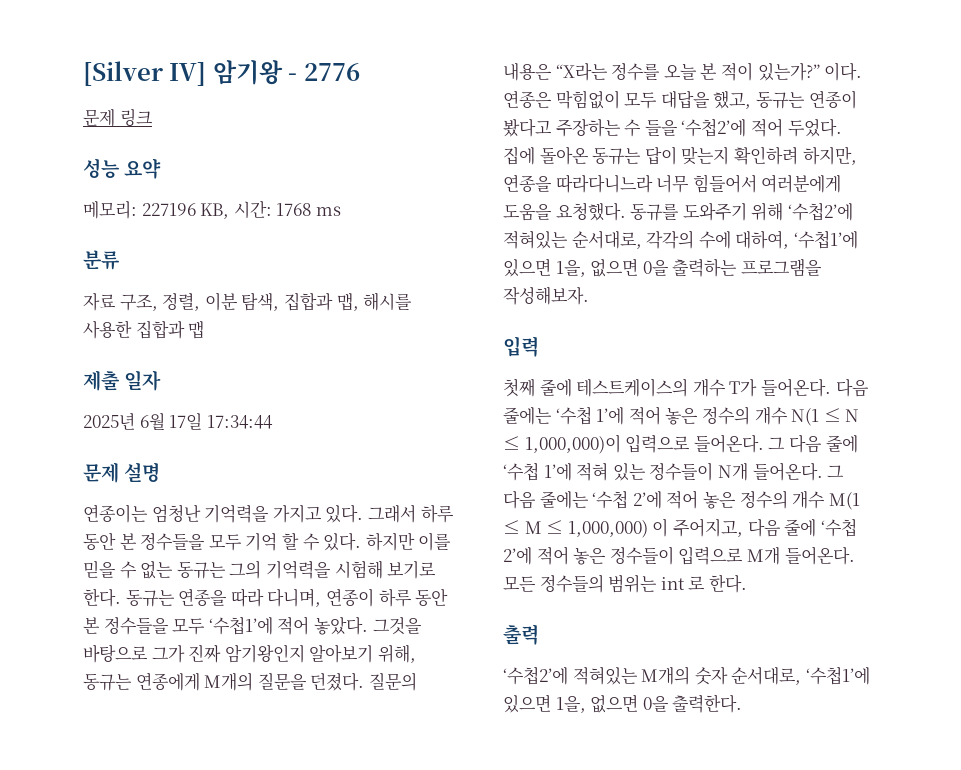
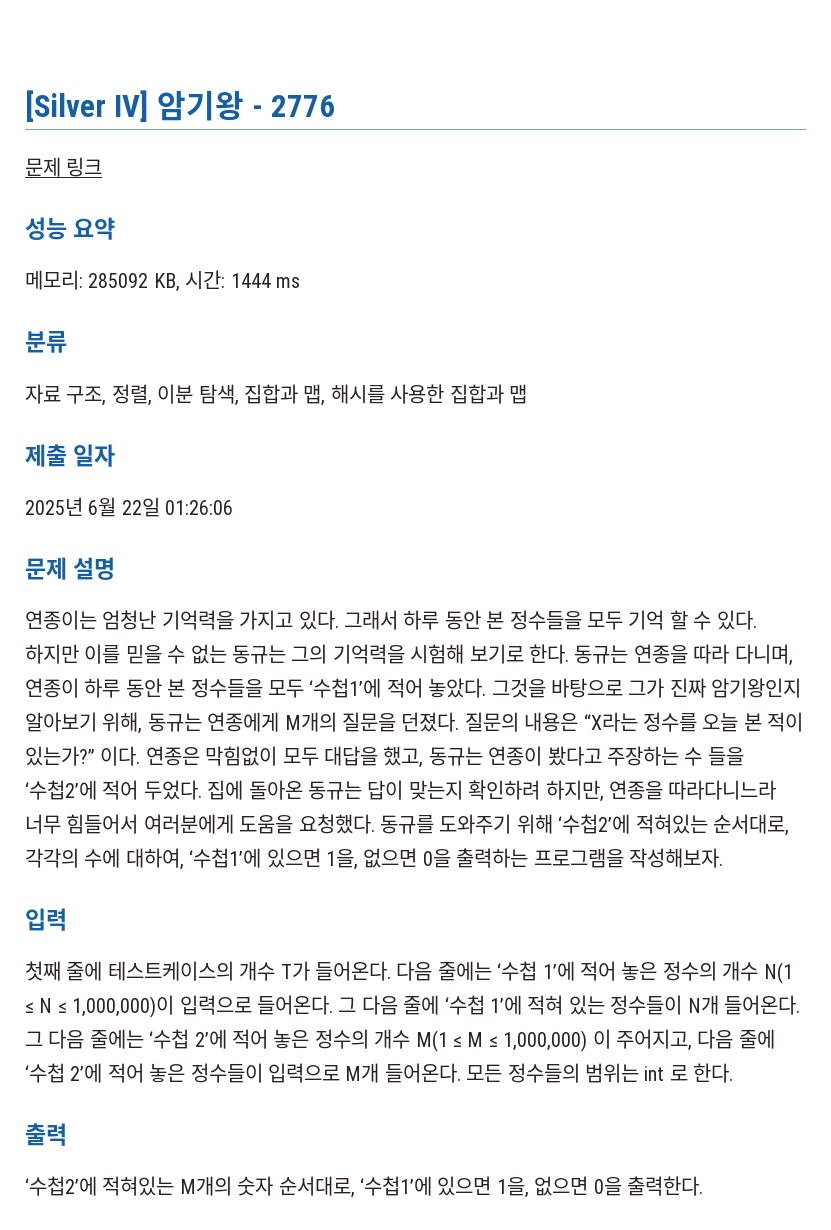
[141,203,196,216] 227196 -> [88,273,149,288] 285092
[276,203,312,216] 1768 -> [230,273,271,288] 1444
[169,413,273,430] 17일 17:34:44 -> [121,497,234,517] 22일 01:26:06

